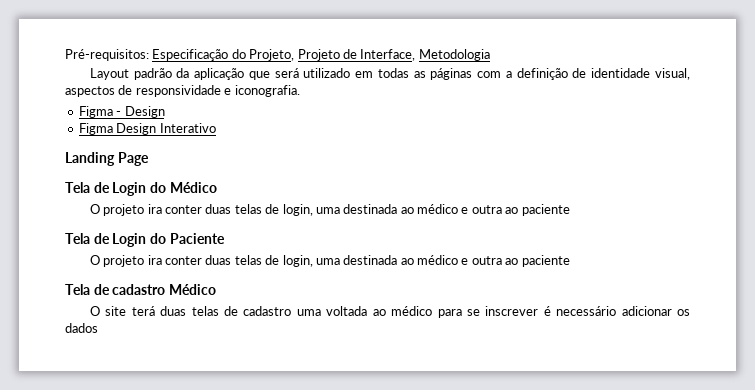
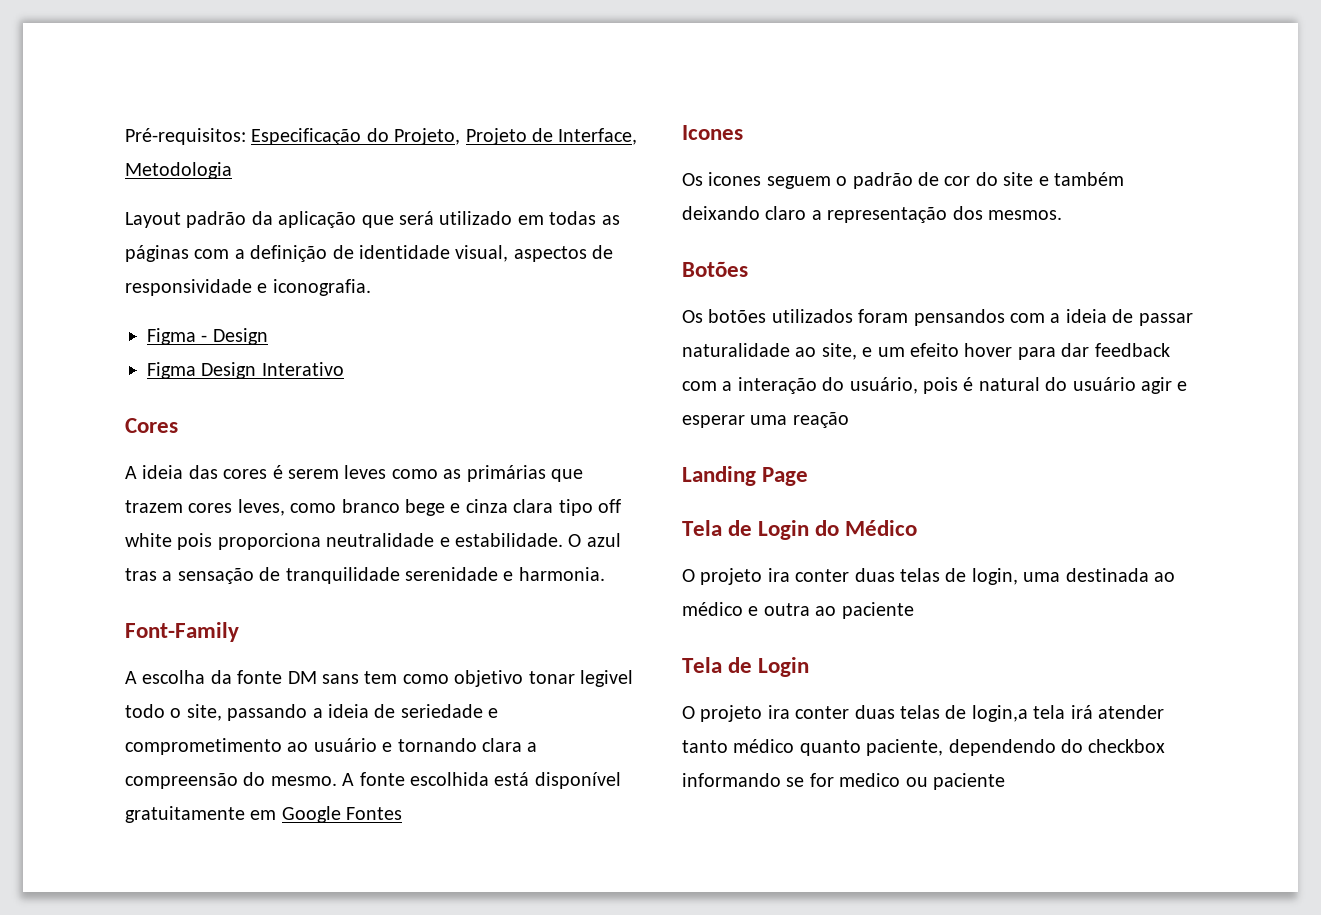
(216, 128) none -> [125,418,178,433] [125,465,583,482] [125,499,621,516] [125,533,621,550] [125,567,605,584] [125,622,239,642] [125,670,633,687] [125,704,499,721] [125,738,538,755] [125,772,621,789] [125,806,403,823] [682,125,743,140] [682,172,1124,189] [682,206,1062,223] [682,261,748,277] [682,309,1193,326] [682,343,1170,360] [682,377,1188,394] [682,412,849,428] // Cores // A ideia das cores é serem leves como as primárias que trazem cores leves, como branco bege e cinza clara tipo off white pois proporciona neutralidade e estabilidade. O azul tras a sensação de tranquilidade serenidade e harmonia. // Font-Family // A escolha da fonte DM sans tem como objetivo tonar legivel todo o site, passando a ideia de seriedade e comprometimento ao usuário e tornando clara a compreensão do mesmo. A fonte escolhida está disponível gratuitamente em Google Fontes // Icones // Os icones seguem o padrão de cor do site e também deixando claro a representação dos mesmos. // Botões // Os botões utilizados foram pensandos com a ideia de passar naturalidade ao site, e um efeito hover para dar feedback com a interação do usuário, pois é natural do usuário agir e esperar uma reação
[149,233,225,244] [89,255,570,267] [65,284,216,295] [89,306,690,318] [65,323,98,333] do Paciente // O projeto ira conter duas telas de login, uma destinada ao médico e outra ao paciente // Tela de cadastro Médico // O site terá duas telas de cadastro uma voltada ao médico para se inscrever é necessário adicionar os dados -> [682,705,1164,722] [682,739,1166,756] [682,773,1005,790] // O projeto ira conter duas telas de login,a tela irá atender tanto médico quanto paciente, dependendo do checkbox informando se for medico ou paciente

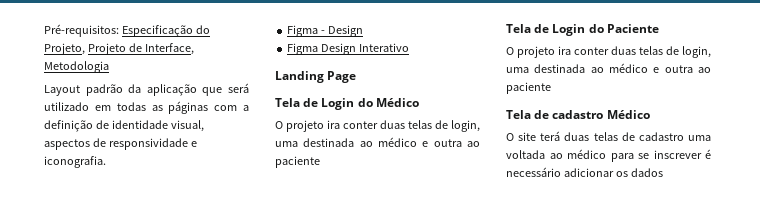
[125,418,178,433] [125,465,583,482] [125,499,621,516] [125,533,621,550] [125,567,605,584] [125,622,239,642] [125,670,633,687] [125,704,499,721] [125,738,538,755] [125,772,621,789] [125,806,403,823] [682,125,743,140] [682,172,1124,189] [682,206,1062,223] [682,261,748,277] [682,309,1193,326] [682,343,1170,360] [682,377,1188,394] [682,412,849,428] // Cores // A ideia das cores é serem leves como as primárias que trazem cores leves, como branco bege e cinza clara tipo off white pois proporciona neutralidade e estabilidade. O azul tras a sensação de tranquilidade serenidade e harmonia. // Font-Family // A escolha da fonte DM sans tem como objetivo tonar legivel todo o site, passando a ideia de seriedade e comprometimento ao usuário e tornando clara a compreensão do mesmo. A fonte escolhida está disponível gratuitamente em Google Fontes // Icones // Os icones seguem o padrão de cor do site e também deixando claro a representação dos mesmos. // Botões // Os botões utilizados foram pensandos com a ideia de passar naturalidade ao site, e um efeito hover para dar feedback com a interação do usuário, pois é natural do usuário agir e esperar uma reação -> (410, 47) none
[682,705,1164,722] [682,739,1166,756] [682,773,1005,790] // O projeto ira conter duas telas de login,a tela irá atender tanto médico quanto paciente, dependendo do checkbox informando se for medico ou paciente -> [588,24,659,33] [506,46,711,58] [506,63,711,73] [506,82,551,94] [506,110,650,119] [506,131,711,141] [506,149,711,162] [506,167,663,177] do Paciente // O projeto ira conter duas telas de login, uma destinada ao médico e outra ao paciente // Tela de cadastro Médico // O site terá duas telas de cadastro uma voltada ao médico para se inscrever é necessário adicionar os dados

